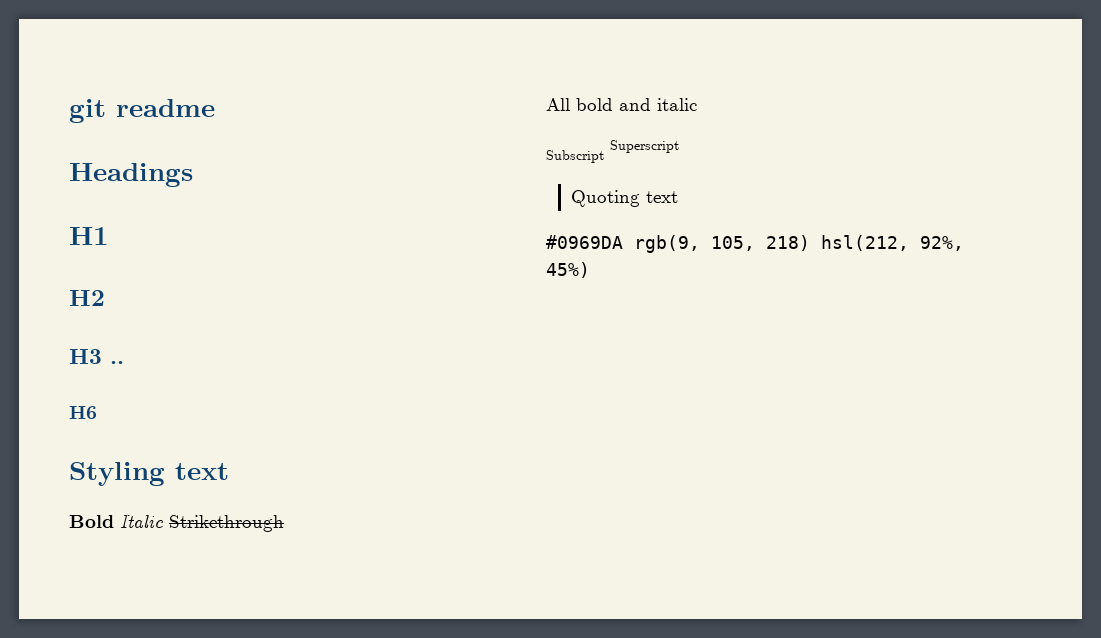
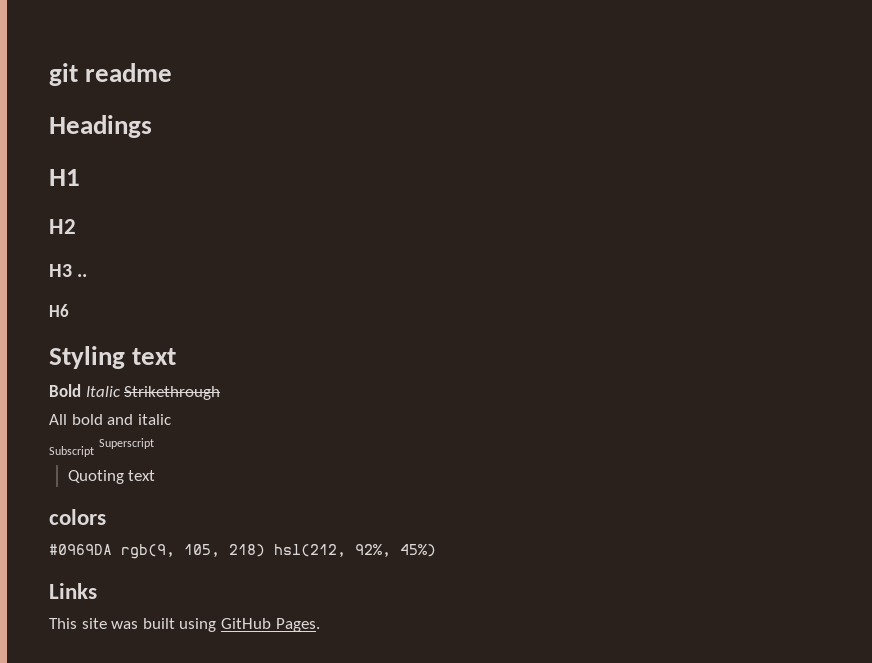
(679, 197) none -> [49,509,106,525] // colors
(590, 270) none -> [49,583,97,599] [49,618,320,632] // Links // This site was built using GitHub Pages.

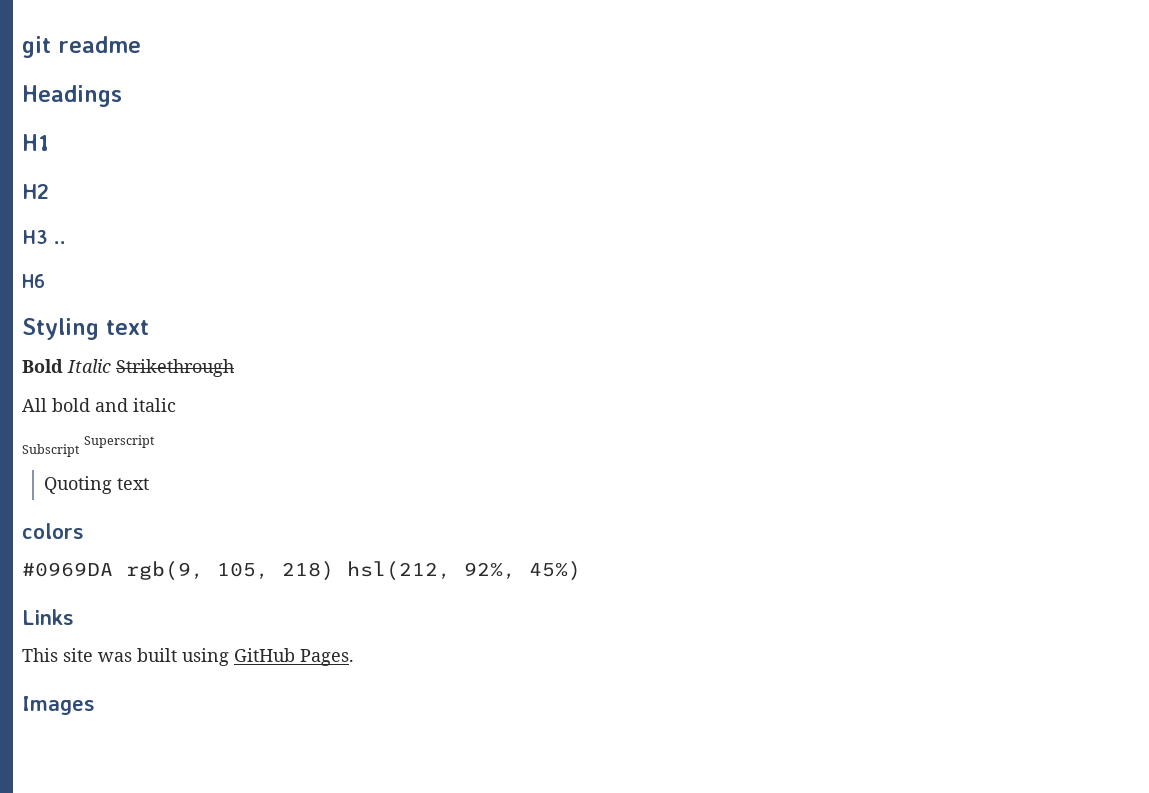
(320, 625) none -> [22,696,95,715] // Images

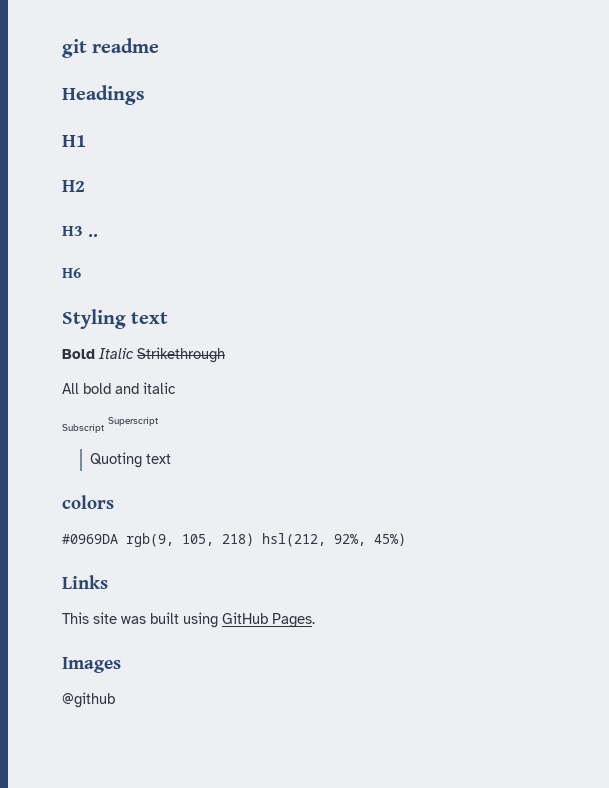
(95, 705) none -> [62,692,115,708] // @github

